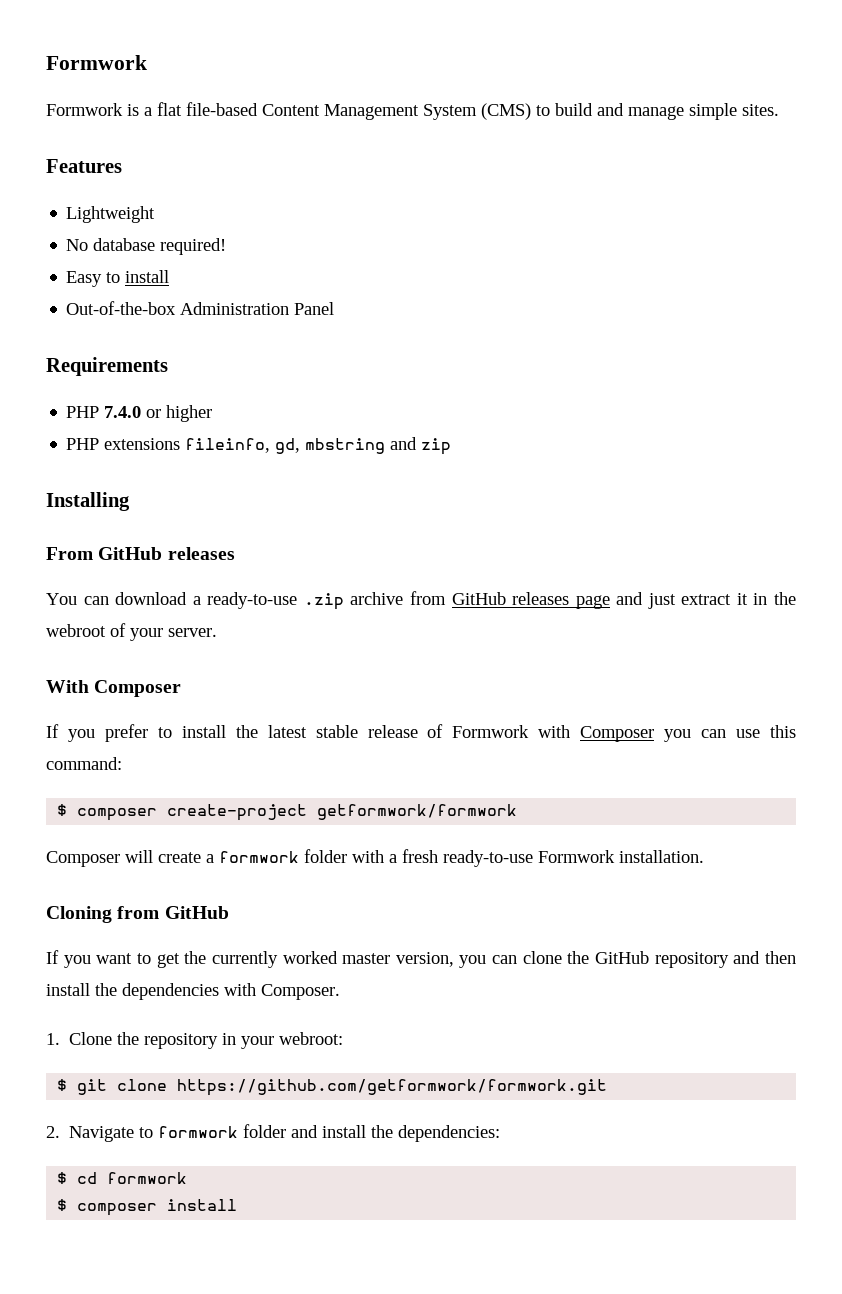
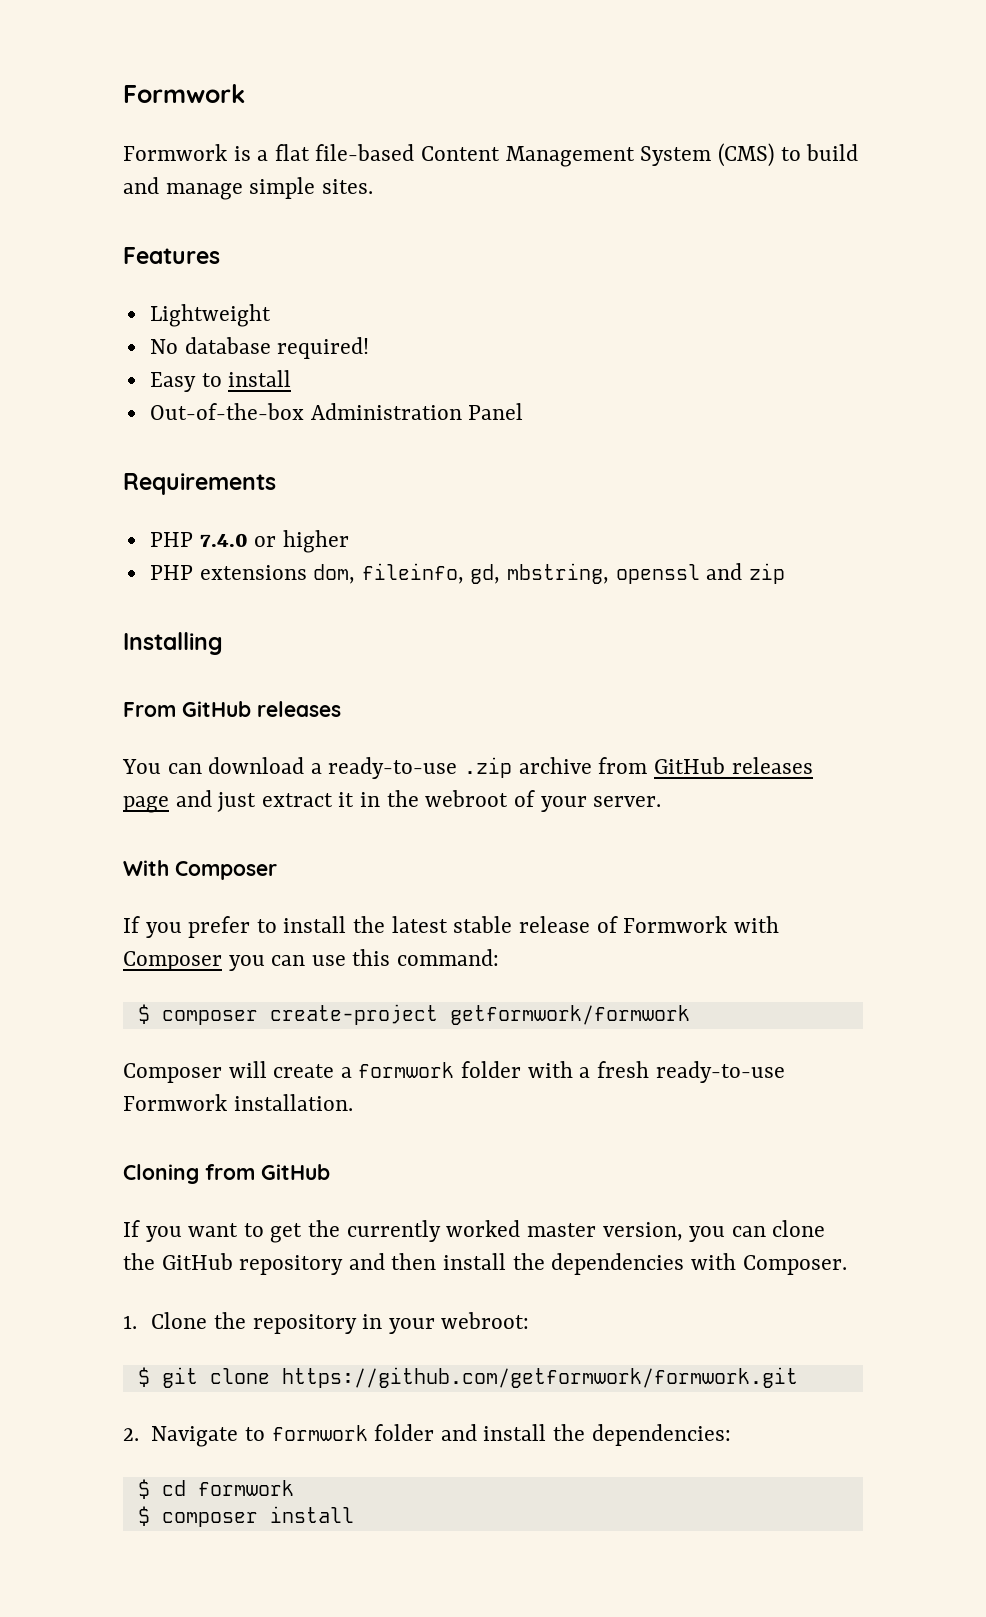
(181, 444) none -> [313,564,356,584] dom,
[305,438,386,454] mbstring -> [507,563,700,584] mbstring, openssl

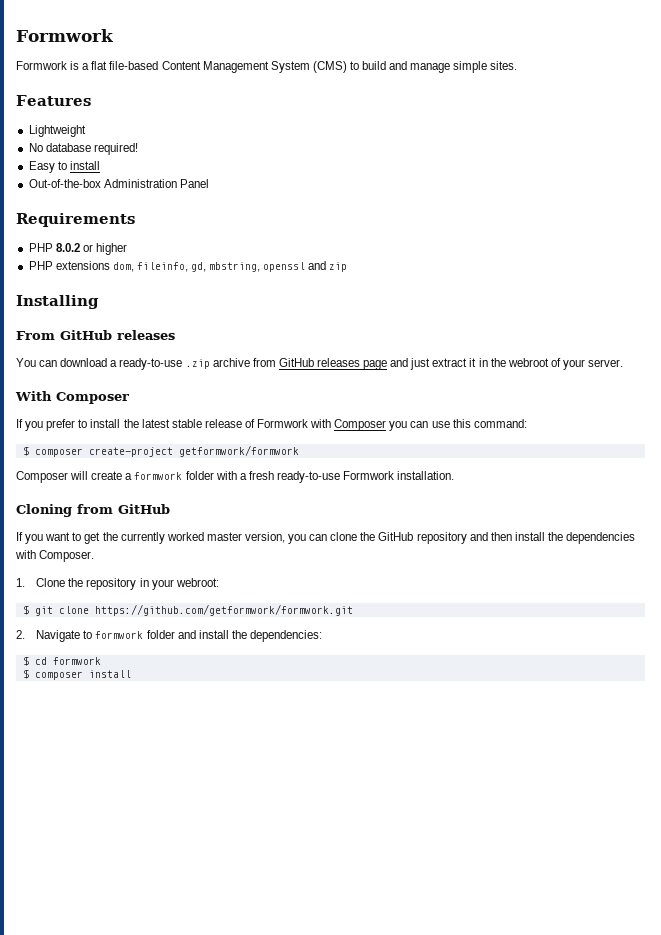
[199,533,248,547] 7.4.0 -> [55,243,80,252] 8.0.2

